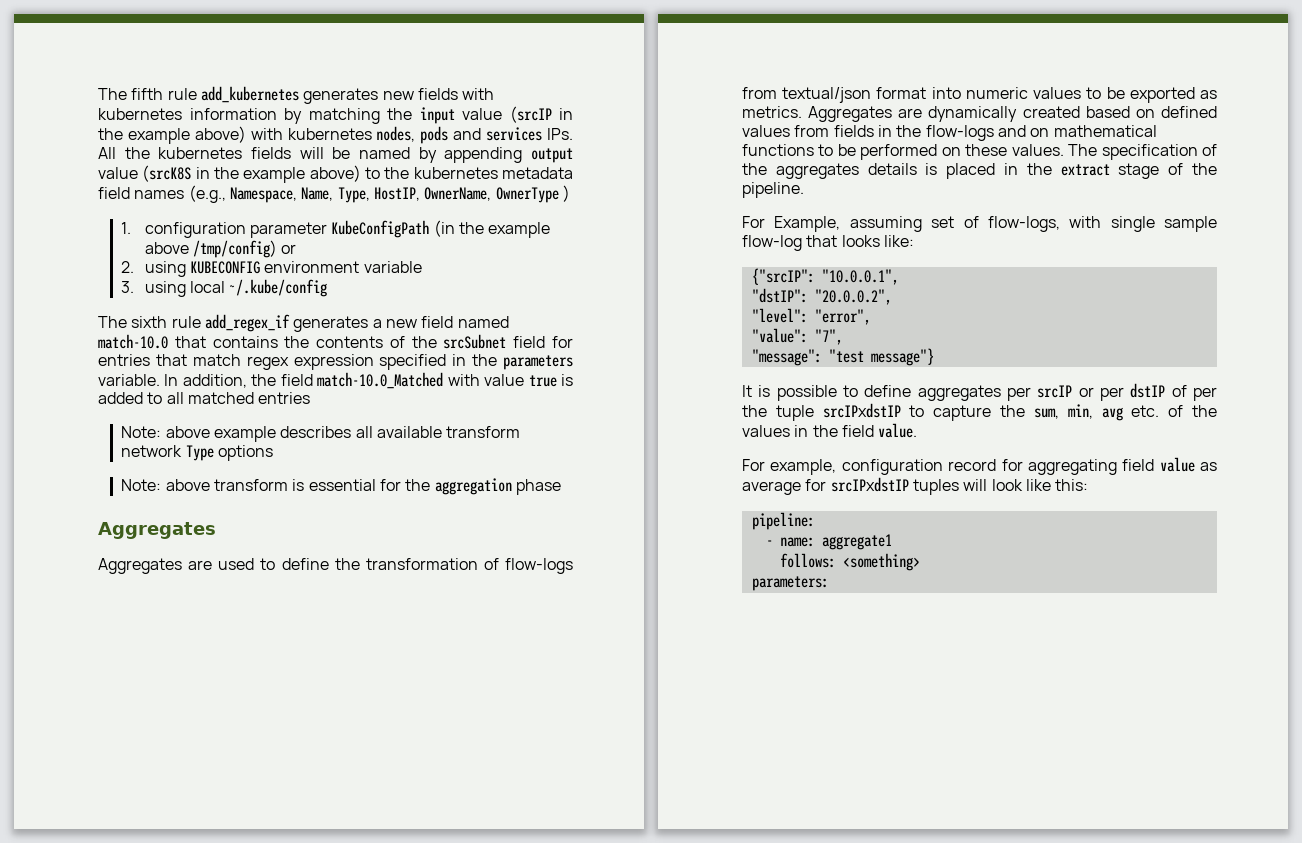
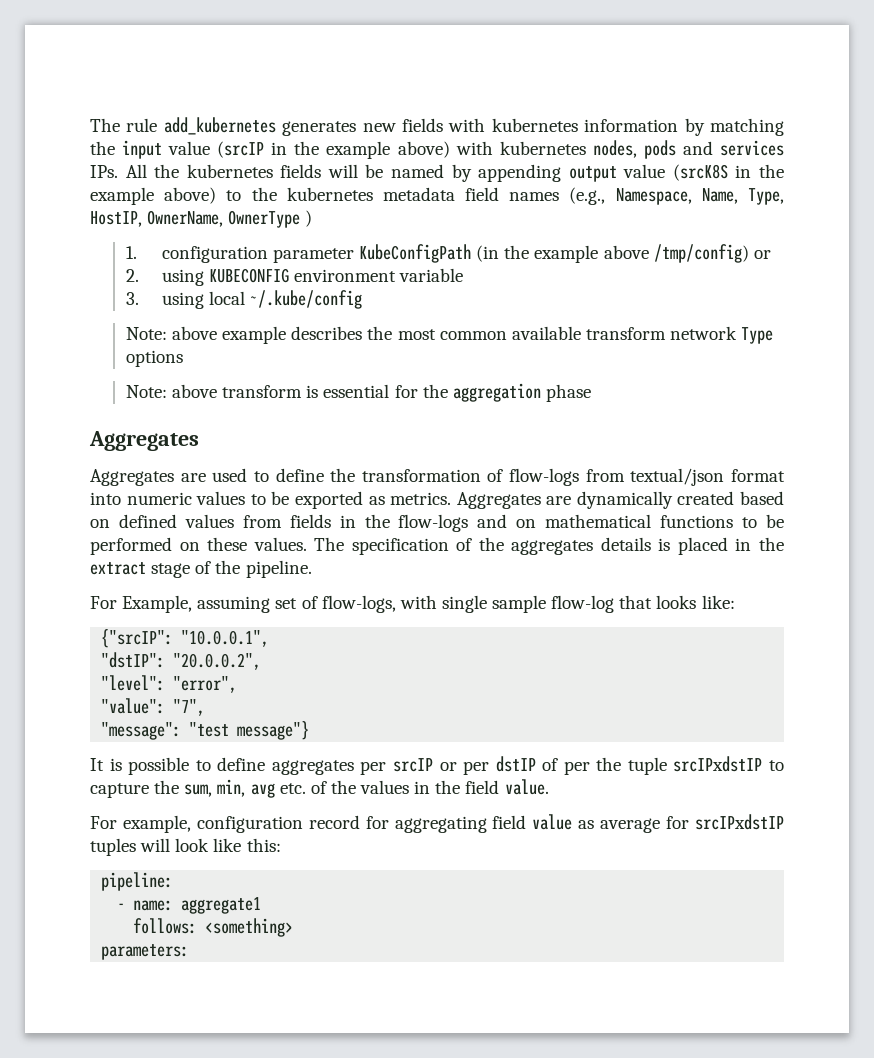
[98,88,164,100] The fifth -> [90,118,120,132] The
[98,314,509,332] [98,334,573,349] [98,354,573,370] [98,372,574,389] [98,392,311,404] // The sixth rule add_regex_if generates a new field named match-10.0 that contains the contents of the srcSubnet field for entries that match regex expression specified in the parameters variable. In addition, the field match-10.0_Matched with value true is added to all matched entries -> (363, 299) none
[355,426,373,438] all -> [367,326,507,340] the most common

